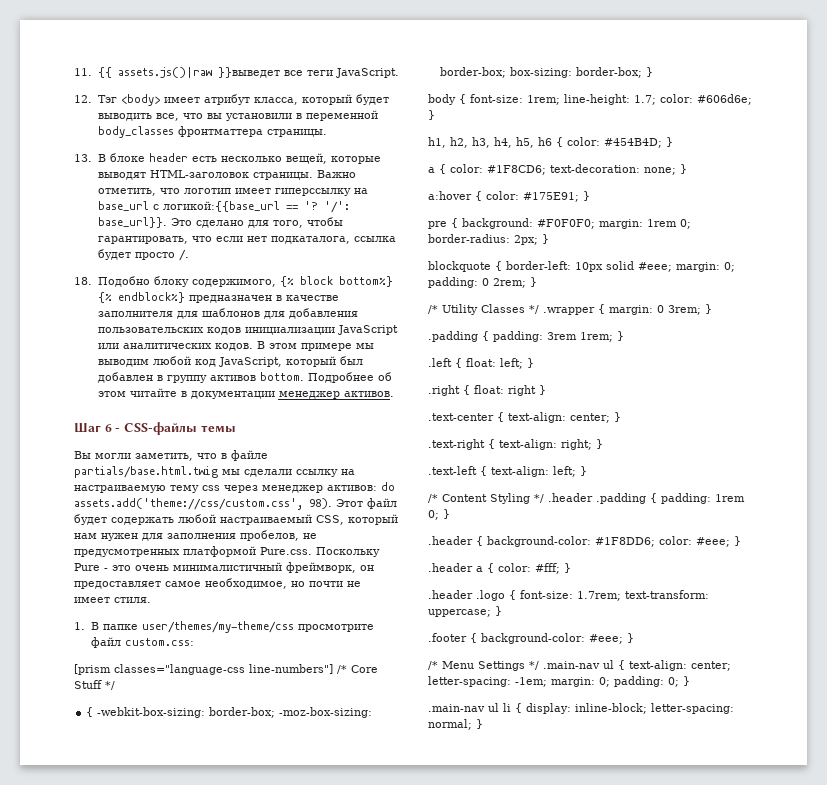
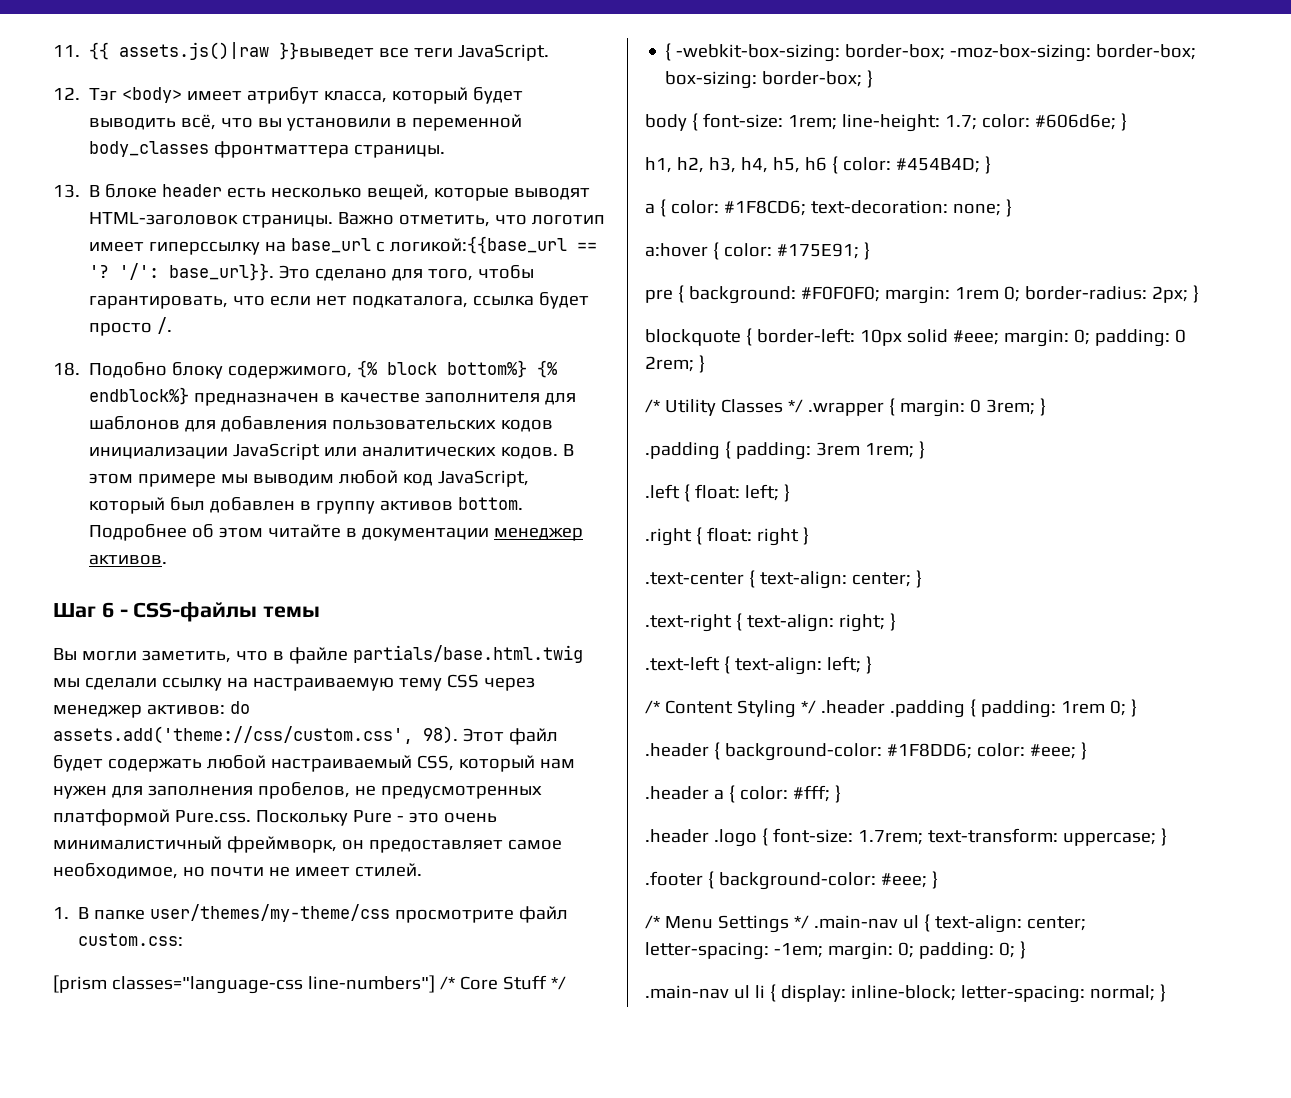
[155,113,179,121] все, -> [181,114,217,130] всё,
[202,485,220,491] css -> [446,674,479,688] CSS
[114,597,151,603] стиля. -> [354,863,422,877] стилей.

